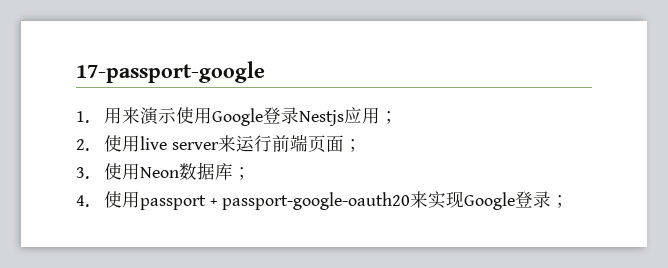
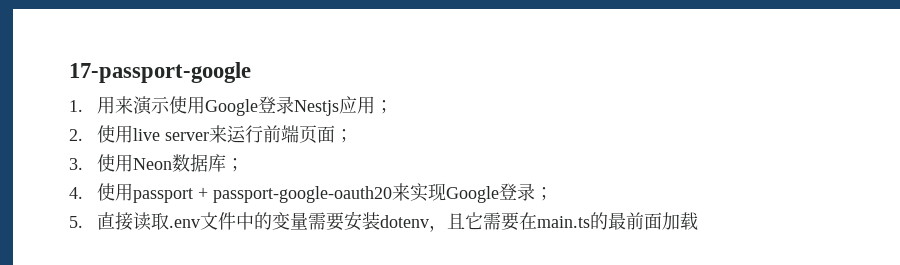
(569, 201) none -> [69,211,699,232] // 5.直接读取.env文件中的变量需要安装dotenv，且它需要在main.ts的最前面加载

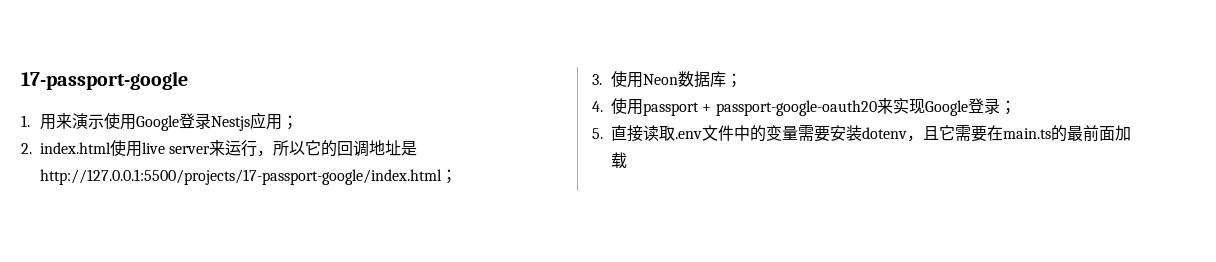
(83, 135) none -> [40,142,111,154] index.html
[263,125,336,144] 前端页面 -> [257,140,418,157] [40,169,442,185] ，所以它的回调地址是http://127.0.0.1:5500/projects/17-passport-google/index.html

